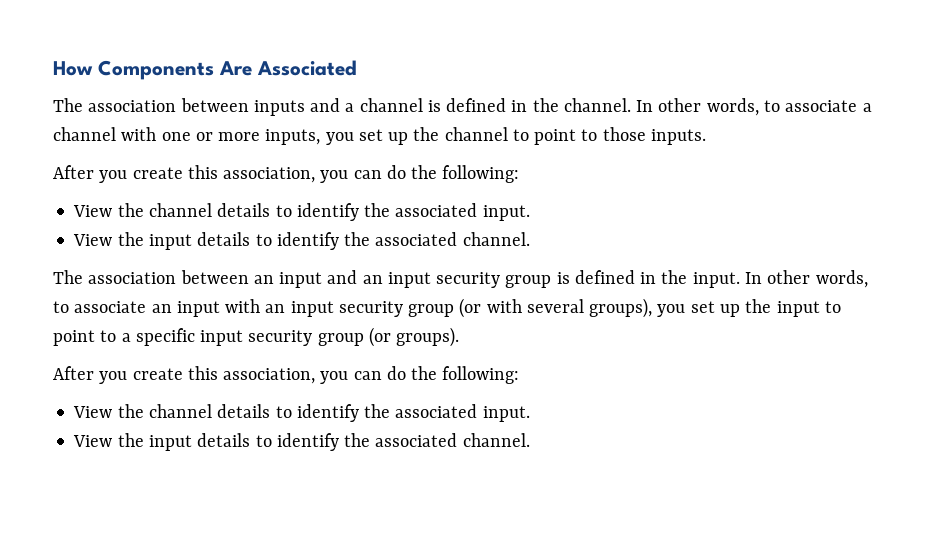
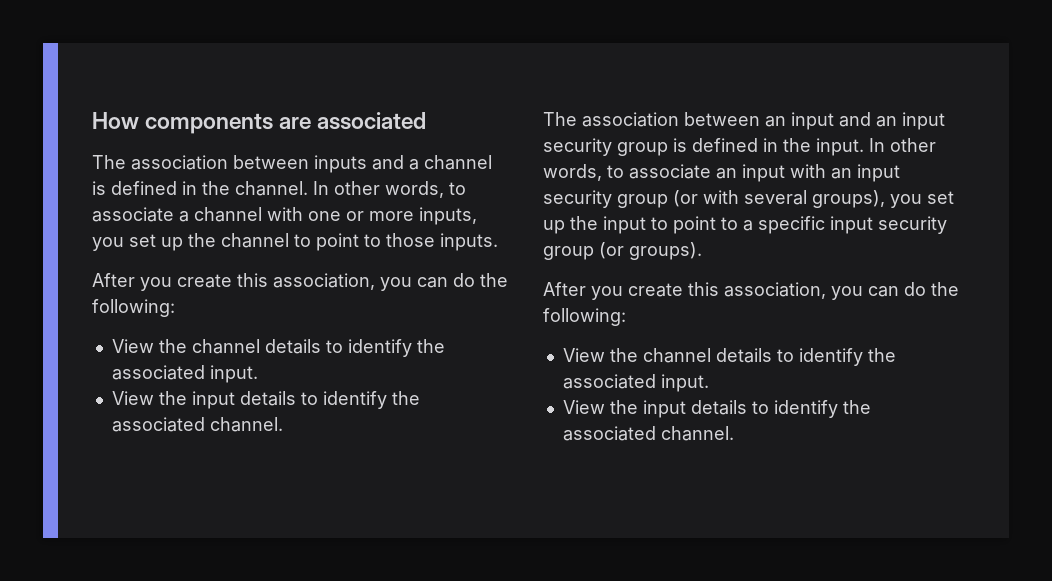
[98,60,357,80] Components Are Associated -> [145,112,427,134] components are associated

